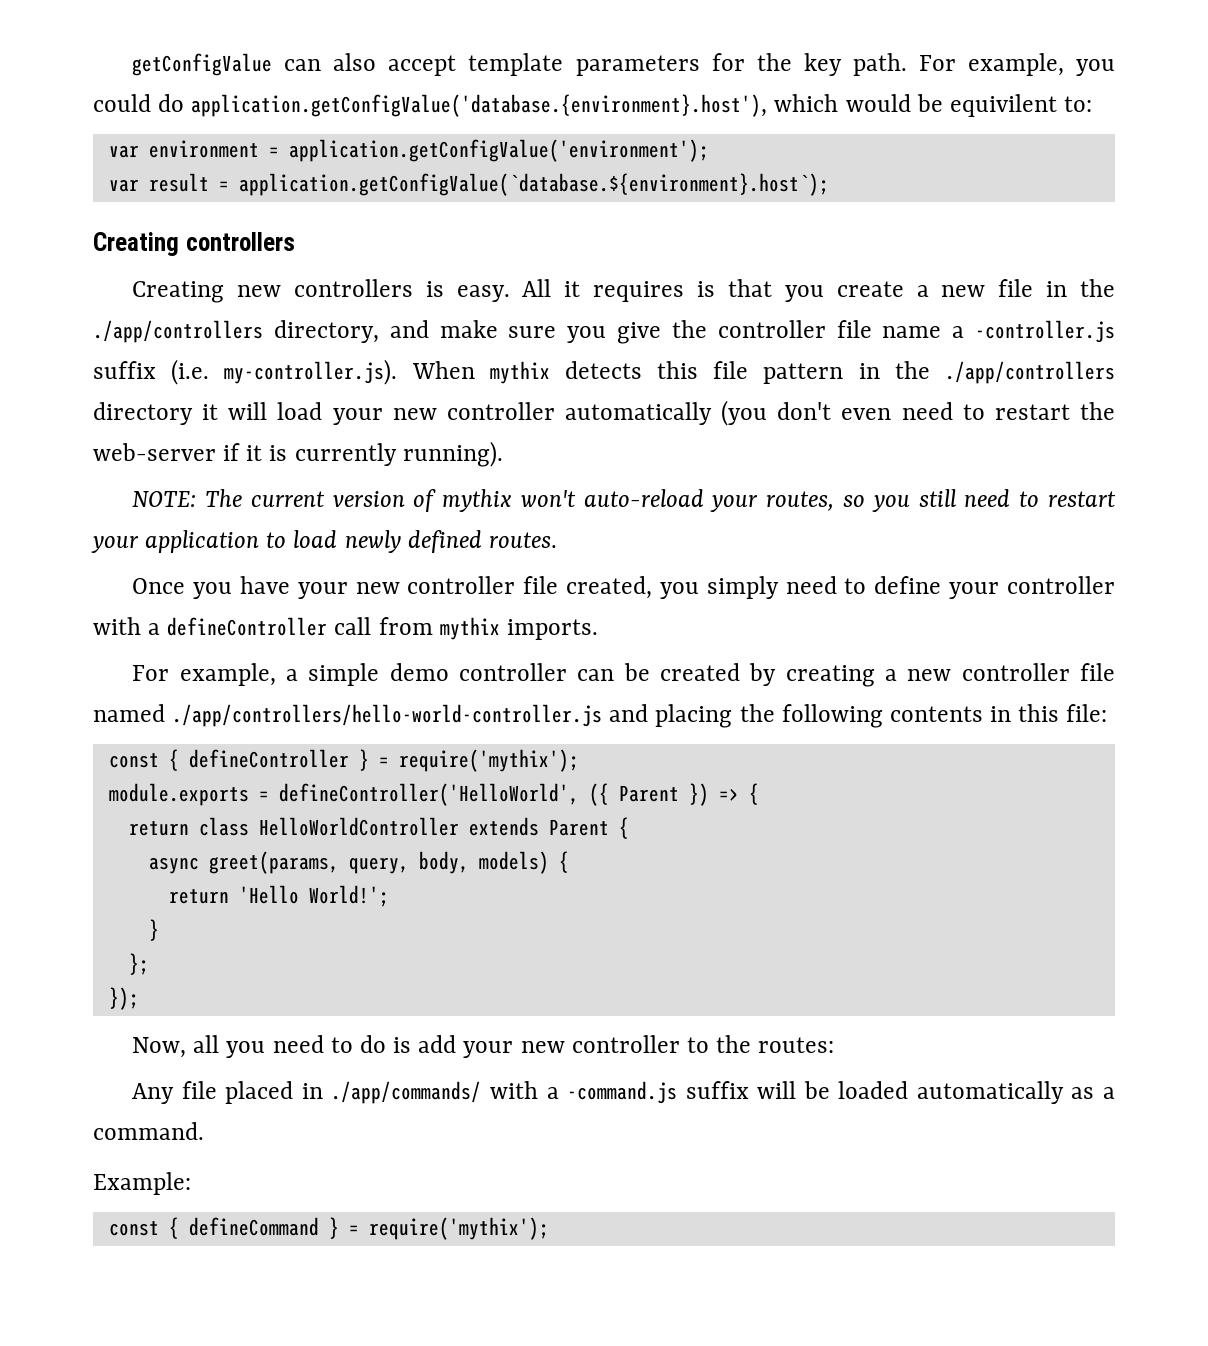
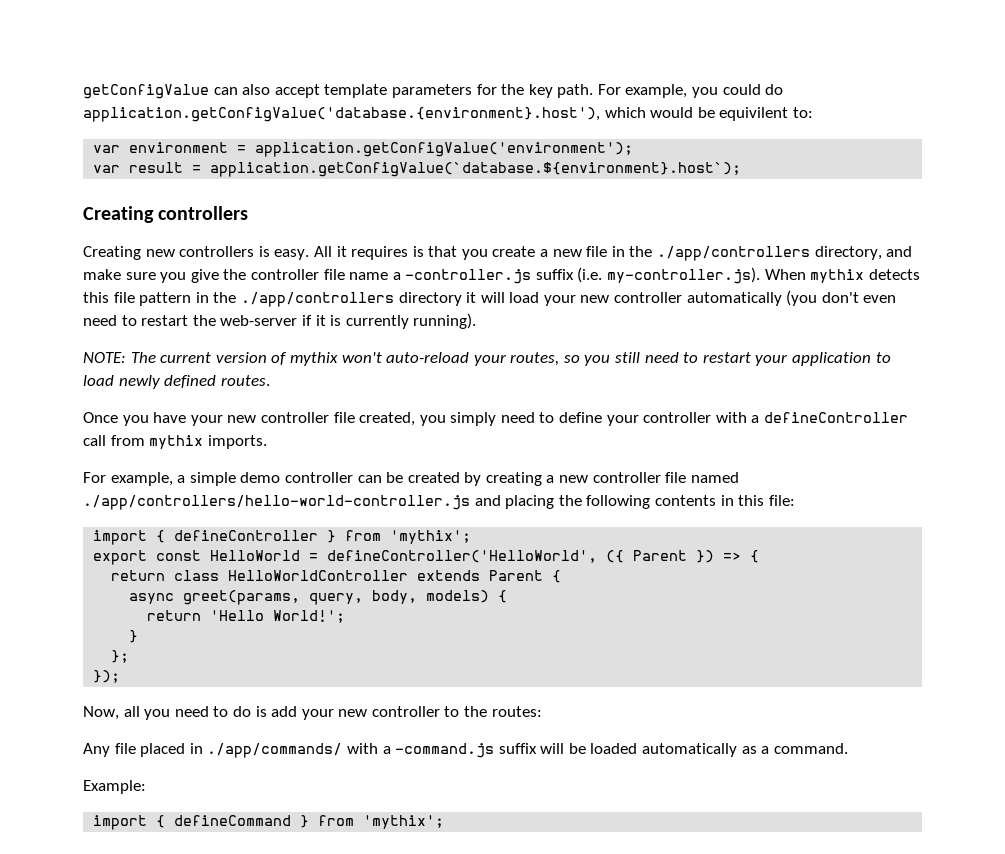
[108,753,159,768] const -> [93,530,148,545] import
[378,749,579,772] [108,783,249,806] = require('mythix'); // module.exports -> [345,530,472,544] [93,550,301,565] from 'mythix'; // export const HelloWorld
[108,1221,159,1236] const -> [93,815,148,830] import
[348,1217,549,1240] = require('mythix'); -> [318,815,445,829] from 'mythix';

